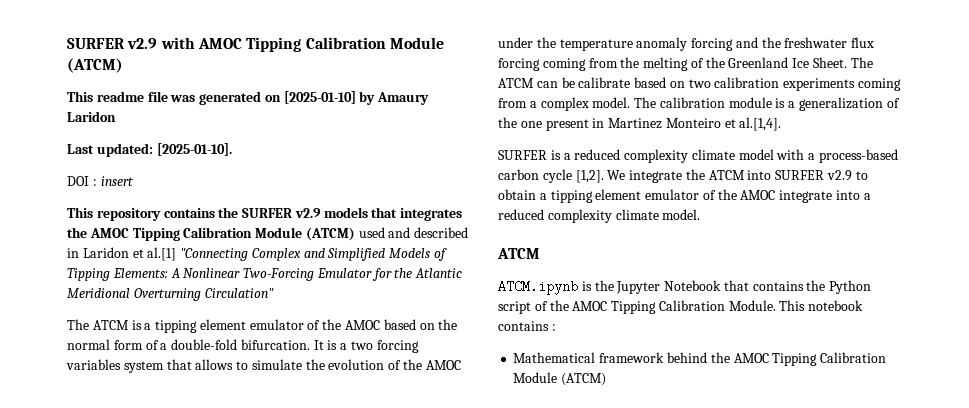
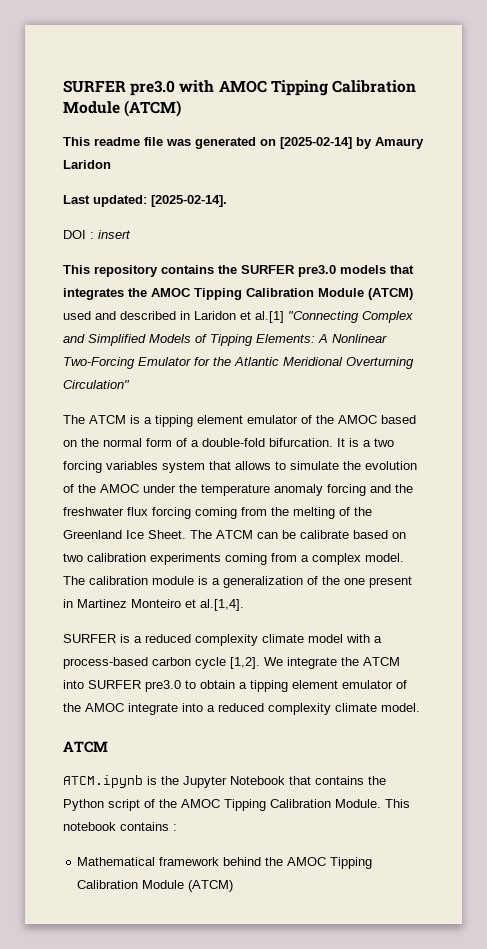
[67,38,158,49] SURFER v2.9 -> [63,80,176,96] SURFER pre3.0
[283,91,356,104] [2025-01-10] -> [280,137,352,149] [2025-02-14]
[156,143,232,156] [2025-01-10]. -> [151,195,227,207] [2025-02-14].
[294,208,321,218] v2.9 -> [298,265,336,277] pre3.0
[827,170,853,181] v2.9 -> [145,680,181,692] pre3.0

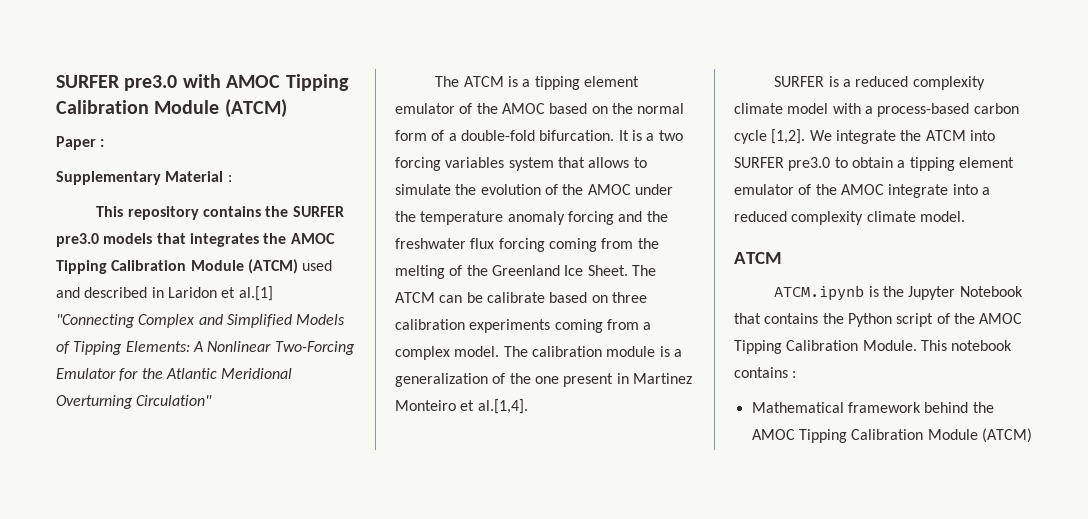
[63,137,424,149] [63,160,111,169] [63,195,227,207] [63,230,131,239] This readme file was generated on [2025-02-14] by Amaury Laridon // Last updated: [2025-02-14]. // DOI : insert -> [56,136,105,150] [56,171,232,185] Paper : // Supplementary Material :
[63,553,83,562] two -> [611,292,647,303] three

